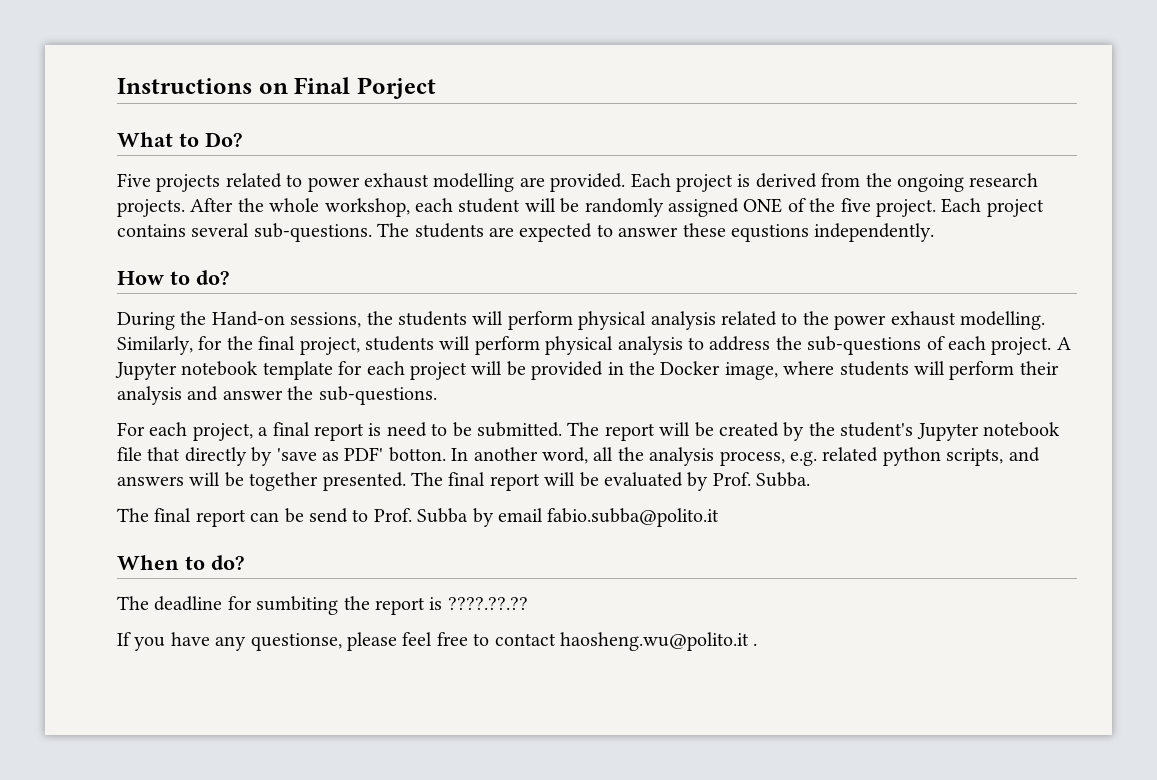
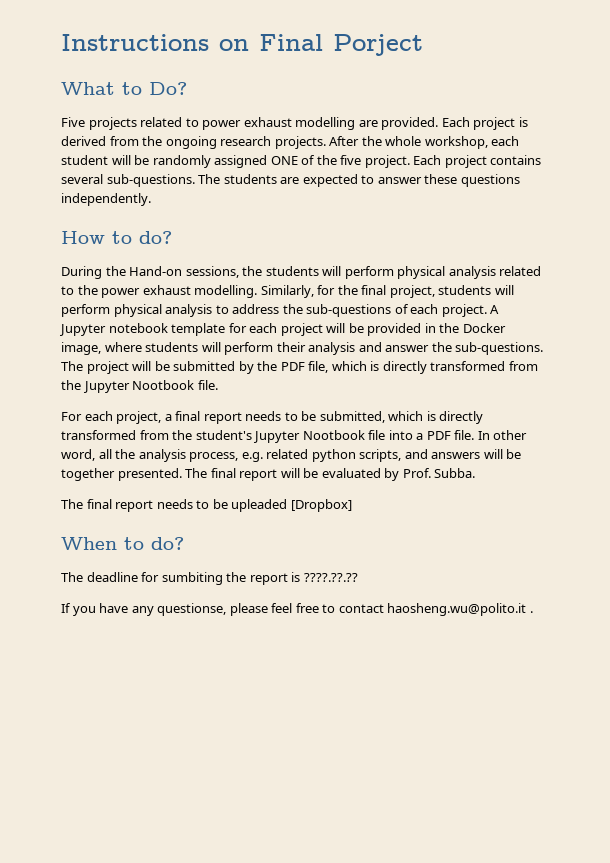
[730,224,809,242] equstions -> [460,174,520,187] questions
(437, 395) none -> [61,361,538,374] [61,380,218,393] The project will be submitted by the PDF file, which is directly transformed from the Jupyter Nootbook file.
[368,422,1060,441] [117,447,538,466] is need to be submitted. The report will be created by the student's Jupyter notebook file that directly by 'save as PDF' botton. In another -> [245,411,484,424] [61,430,528,443] needs to be submitted, which is directly transformed from the student's Jupyter Nootbook file into a PDF file. In other
[250,508,720,527] can be send to Prof. Subba by email fabio.subba@polito.it -> [156,499,352,512] needs to be upleaded [Dropbox]

